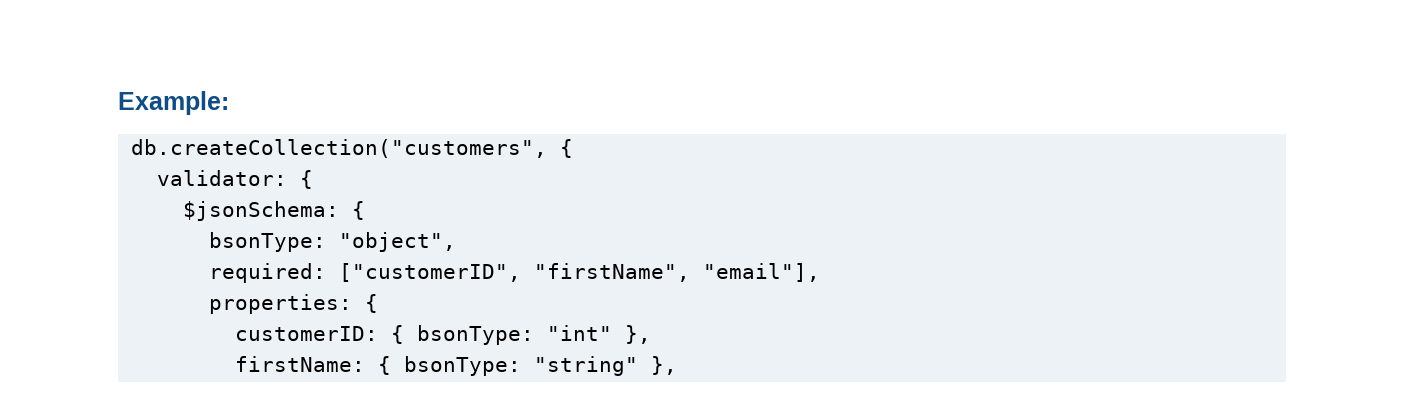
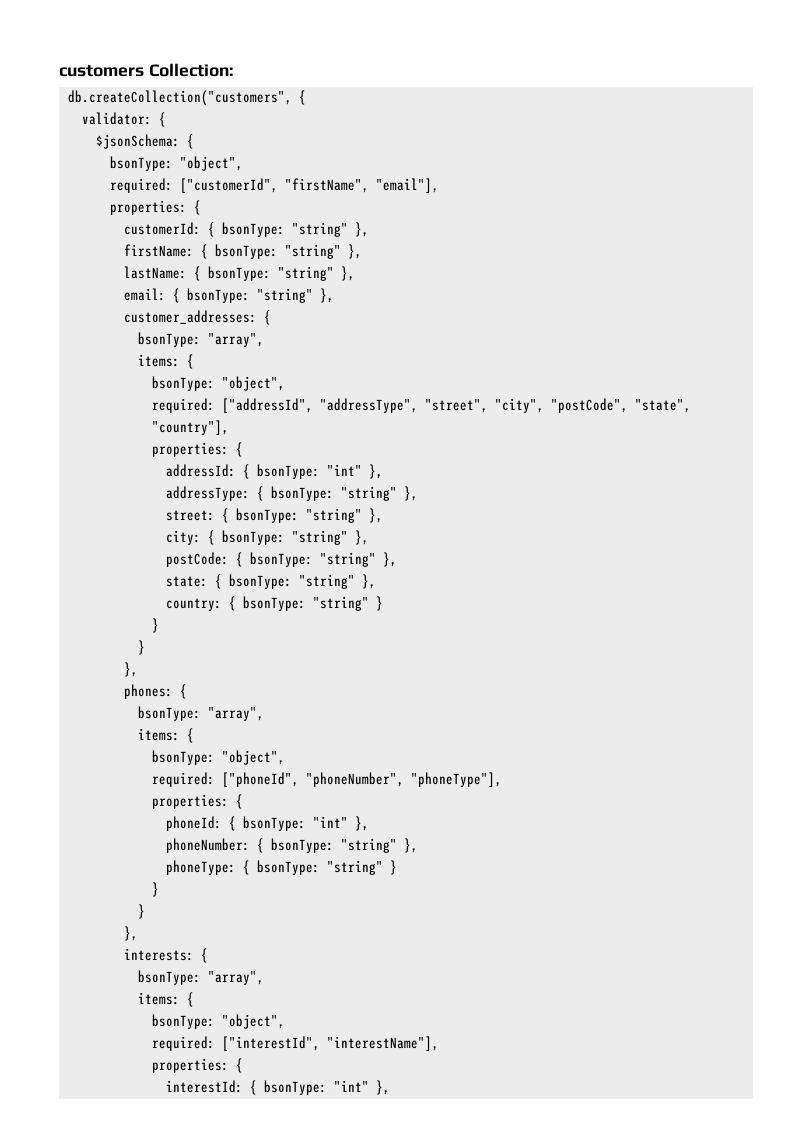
[118,91,229,115] Example: -> [59,63,233,77] customers Collection:
[338,263,521,282] ["customerID", -> [180,178,279,193] ["customerId",
[234,325,612,345] customerID: { bsonType: "int" -> [124,222,349,237] customerId: { bsonType: "string"
(677, 365) none -> [124,266,356,281] [124,288,335,303] [124,310,272,325] [138,332,265,347] [138,354,195,369] [152,376,286,391] [152,398,692,413] [152,420,230,435] [152,442,244,457] [166,464,384,479] [166,486,419,501] [166,508,384,523] [166,530,370,545] [166,552,398,567] [166,574,377,589] [166,596,384,611] [152,618,160,633] [138,640,146,655] [124,662,139,677] [124,684,188,699] [138,706,265,721] [138,728,195,743] [152,750,286,765] [152,772,503,787] [152,794,244,809] [166,816,370,831] [166,838,419,853] [166,860,398,875] [152,882,160,897] [138,904,146,919] [124,926,139,941] [124,948,209,963] [138,970,265,985] [138,992,195,1007] [152,1014,286,1029] [152,1036,440,1051] [152,1058,244,1073] [166,1080,391,1095] // lastName: { bsonType: "string" }, // email: { bsonType: "string" }, // customer_addresses: { // bsonType: "array", // items: { // bsonType: "object", // required: ["addressId", "addressType", "street", "city", "postCode", "state", "country"], // properties: { // addressId: { bsonType: "int" }, // addressType: { bsonType: "string" }, // street: { bsonType: "string" }, // city: { bsonType: "string" }, // postCode: { bsonType: "string" }, // state: { bsonType: "string" }, // country: { bsonType: "string" } // } // } // }, // phones: { // bsonType: "array", // items: { // bsonType: "object", // required: ["phoneId", "phoneNumber", "phoneType"], // properties: { // phoneId: { bsonType: "int" }, // phoneNumber: { bsonType: "string" }, // phoneType: { bsonType: "string" } // } // } // }, // interests: { // bsonType: "array", // items: { // bsonType: "object", // required: ["interestId", "interestName"], // properties: { // interestId: { bsonType: "int" },

